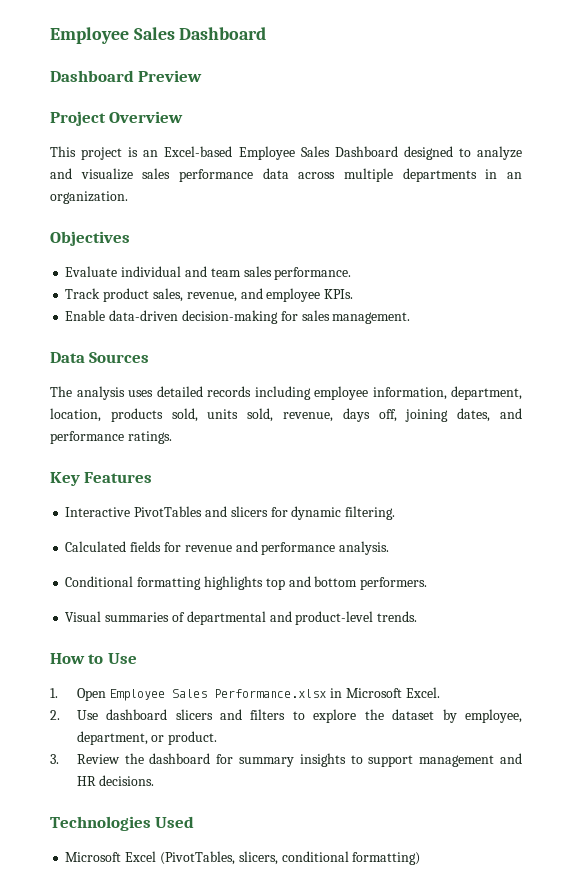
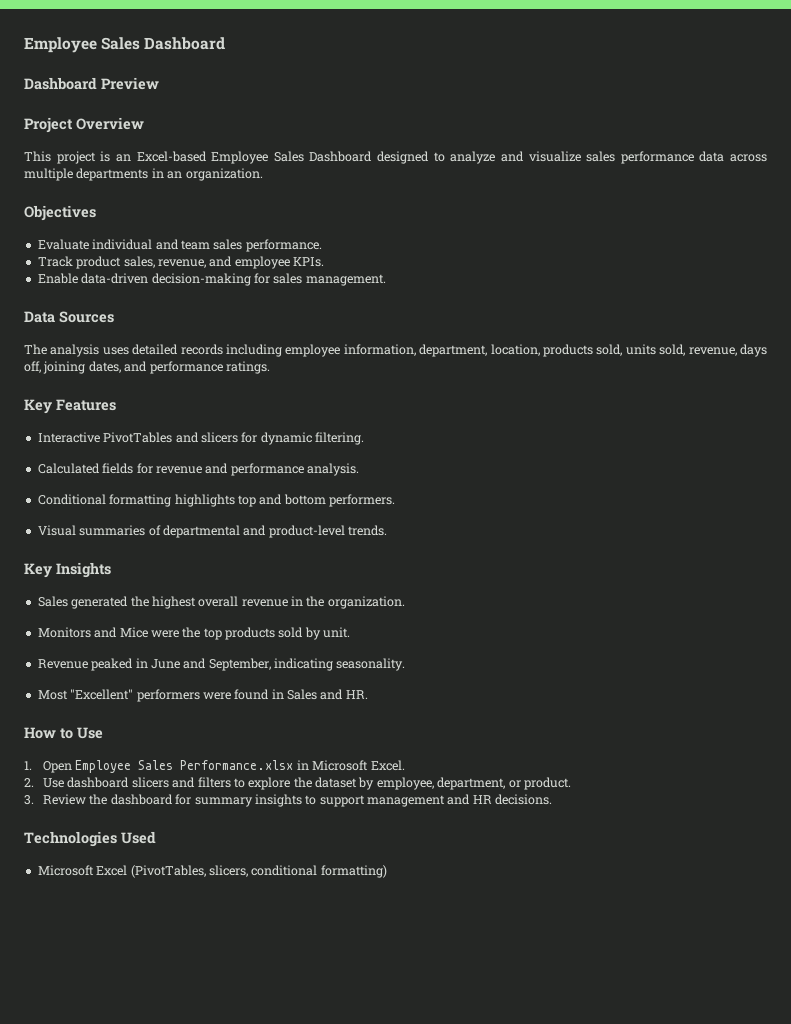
(418, 616) none -> [24,562,111,578] [37,596,405,609] [37,627,351,640] [37,658,406,671] [37,689,368,702] // Key Insights // Sales generated the highest overall revenue in the organization. // Monitors and Mice were the top products sold by unit. // Revenue peaked in June and September, indicating seasonality. // Most "Excellent" performers were found in Sales and HR.

